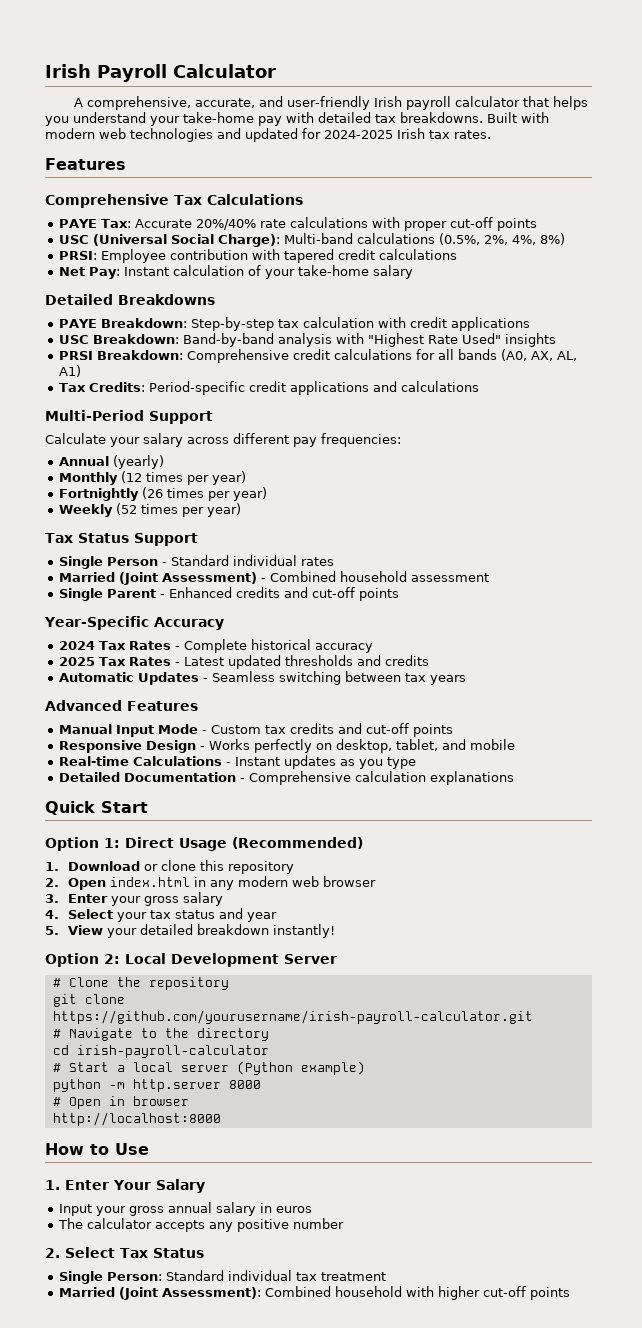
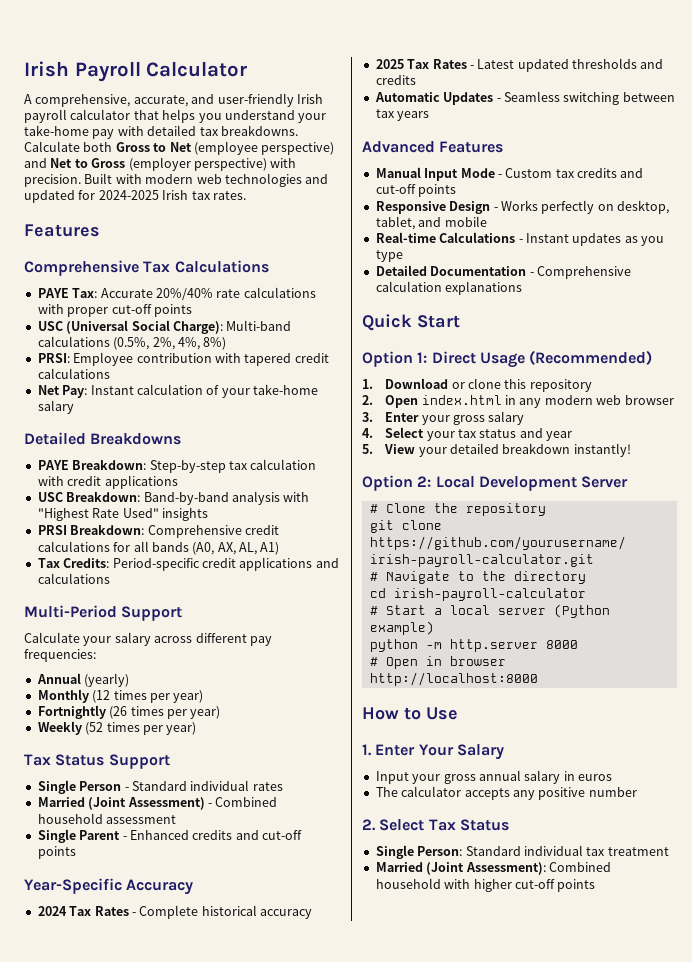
(483, 117) none -> [24,141,335,155] [24,157,297,171] [24,174,81,187] Calculate both Gross to Net (employee perspective) and Net to Gross (employer perspective) with precision.

